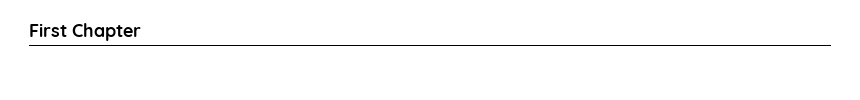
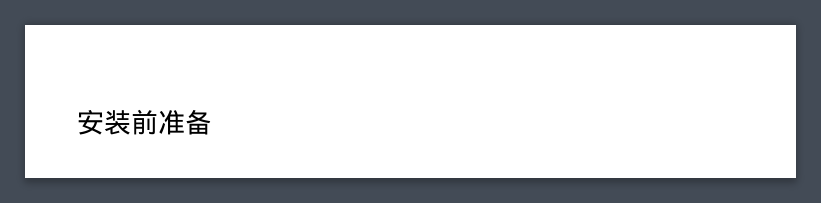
[29,23,141,41] First Chapter -> [77,109,212,135] 安装前准备

